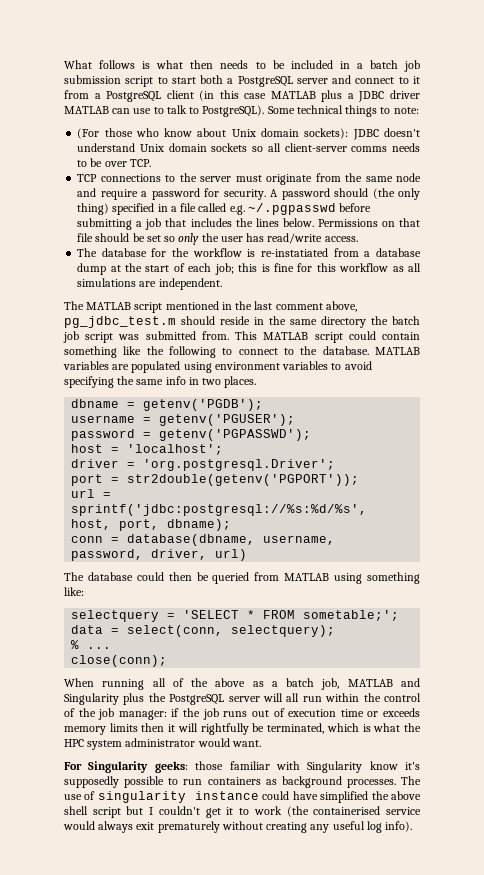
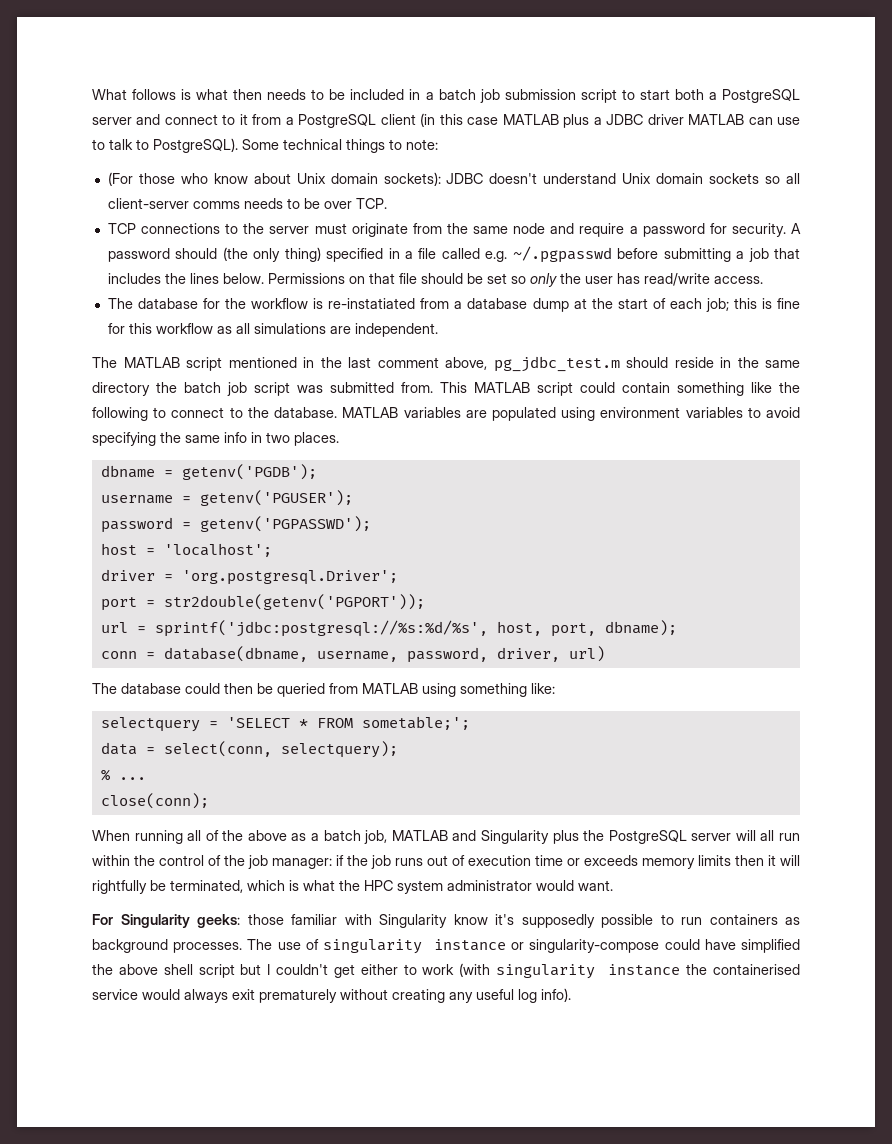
(259, 795) none -> [511,939,660,953] or singularity-compose
[226,807,234,815] it -> [360,964,398,975] either
[286,806,309,817] (the -> [459,963,708,979] (with singularity instance the

